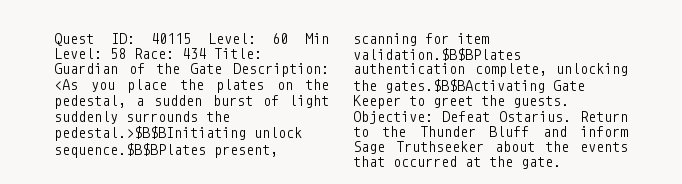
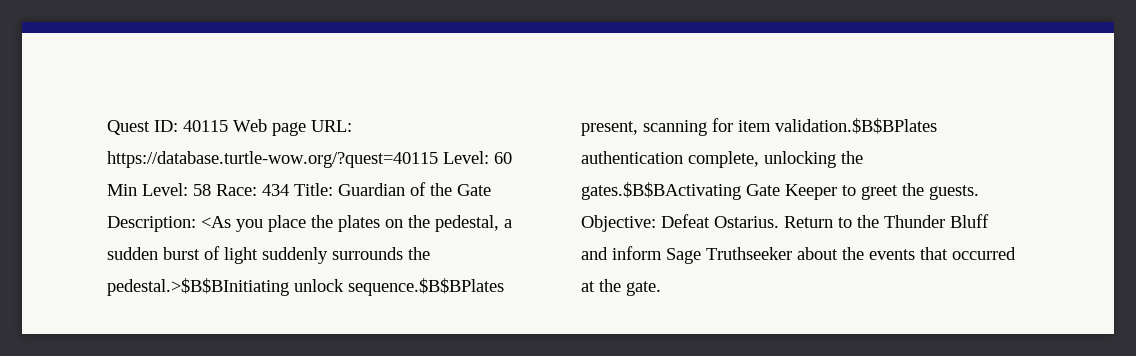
(192, 38) none -> [233,119,352,136] [107,151,438,168] Web page URL: https://database.turtle-wow.org/?quest=40115

